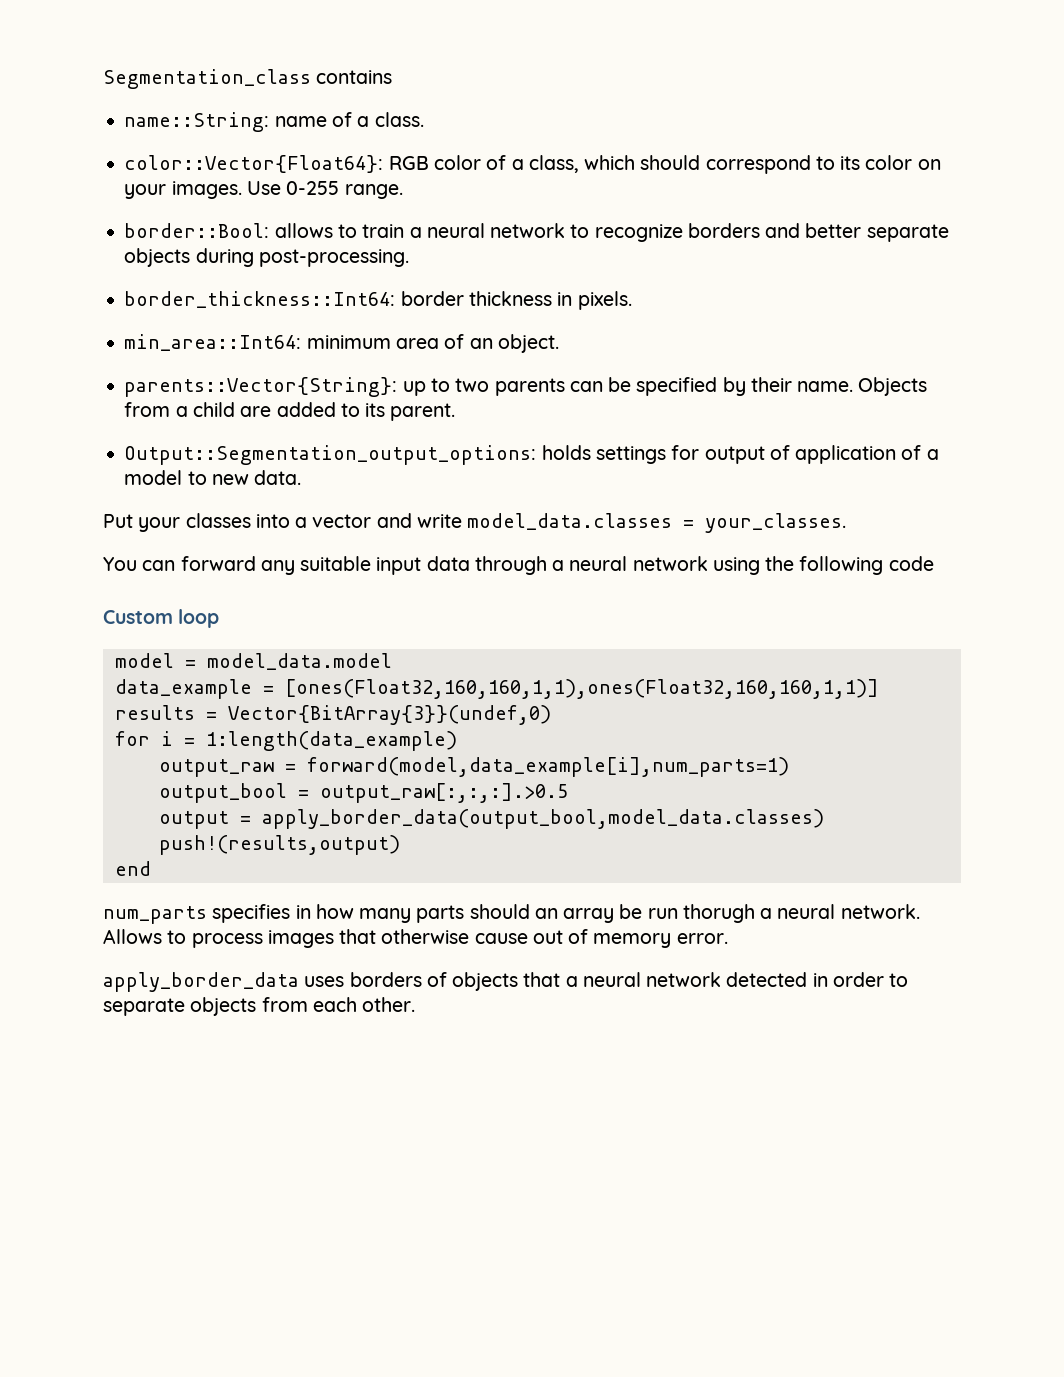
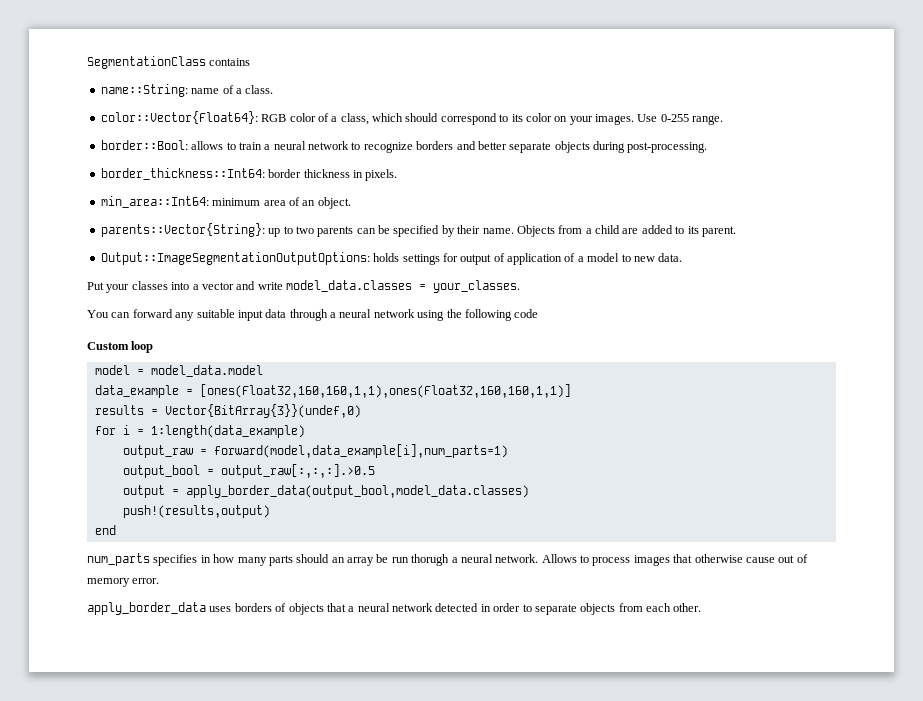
[103,69,311,89] Segmentation_class -> [87,56,206,69] SegmentationClass
[124,445,537,465] Output::Segmentation_output_options: -> [100,252,370,265] Output::ImageSegmentationOutputOptions:

